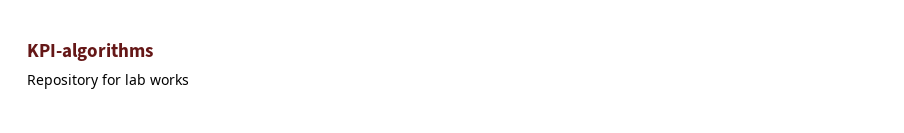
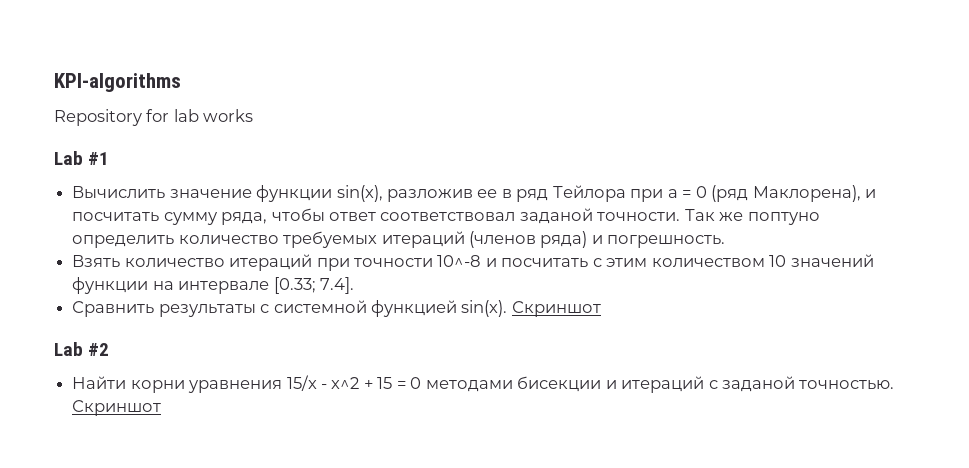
(189, 79) none -> [54,151,110,165] [72,185,876,202] [72,208,820,225] [72,231,726,248] [72,254,874,271] [72,277,354,294] [72,300,601,317] [54,342,110,356] [72,375,895,393] [72,400,162,416] // Lab #1 // Вычислить значение функции sin(x), разложив ее в ряд Тейлора при a = 0 (ряд Маклорена), и посчитать сумму ряда, чтобы ответ соответствовал заданой точности. Так же поптуно определить количество требуемых итераций (членов ряда) и погрешность. // Взять количество итераций при точности 10^-8 и посчитать с этим количеством 10 значений функции на интервале [0.33; 7.4]. // Сравнить результаты с системной функцией sin(x). Скриншот // Lab #2 // Найти корни уравнения 15/x - x^2 + 15 = 0 методами бисекции и итераций с заданой точностью. Скриншот

